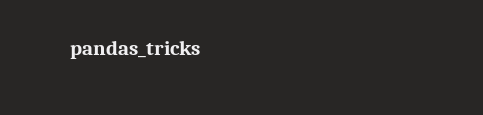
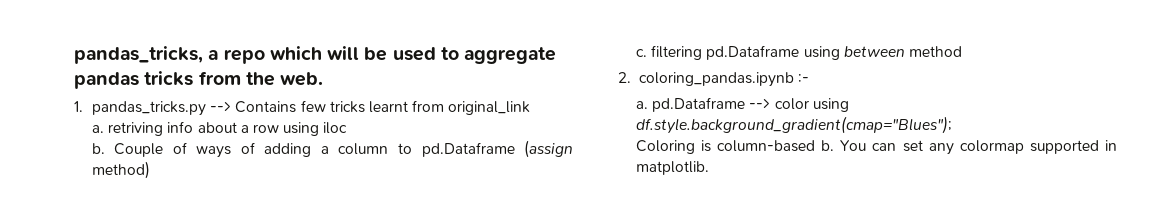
[70,40,200,59] pandas_tricks -> [74,46,557,64] [74,71,324,89] [74,100,531,116] [91,121,348,136] [91,140,573,158] [91,161,150,179] [635,45,962,60] [618,72,809,87] [635,97,849,112] [635,116,952,134] [635,140,1117,155] [635,161,709,175] pandas_tricks, a repo which will be used to aggregate pandas tricks from the web. // 1. pandas_tricks.py --> Contains few tricks learnt from original_link // a. retriving info about a row using iloc // b. Couple of ways of adding a column to pd.Dataframe (assign method) // c. filtering pd.Dataframe using between method // 2. coloring_pandas.ipynb :- // a. pd.Dataframe --> color using df.style.background_gradient(cmap="Blues"); // Coloring is column-based b. You can set any colormap supported in matplotlib.

